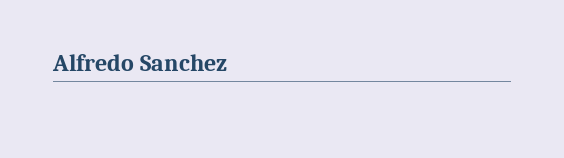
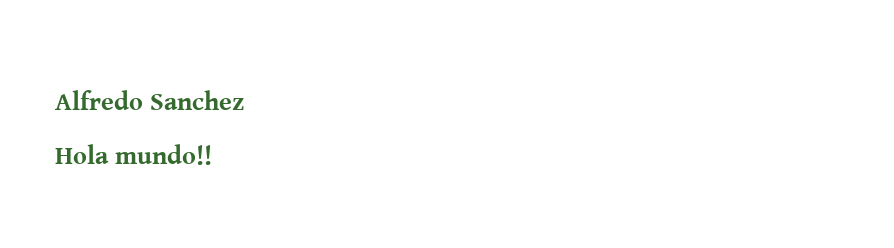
(228, 62) none -> [55,144,213,165] // Hola mundo!!

